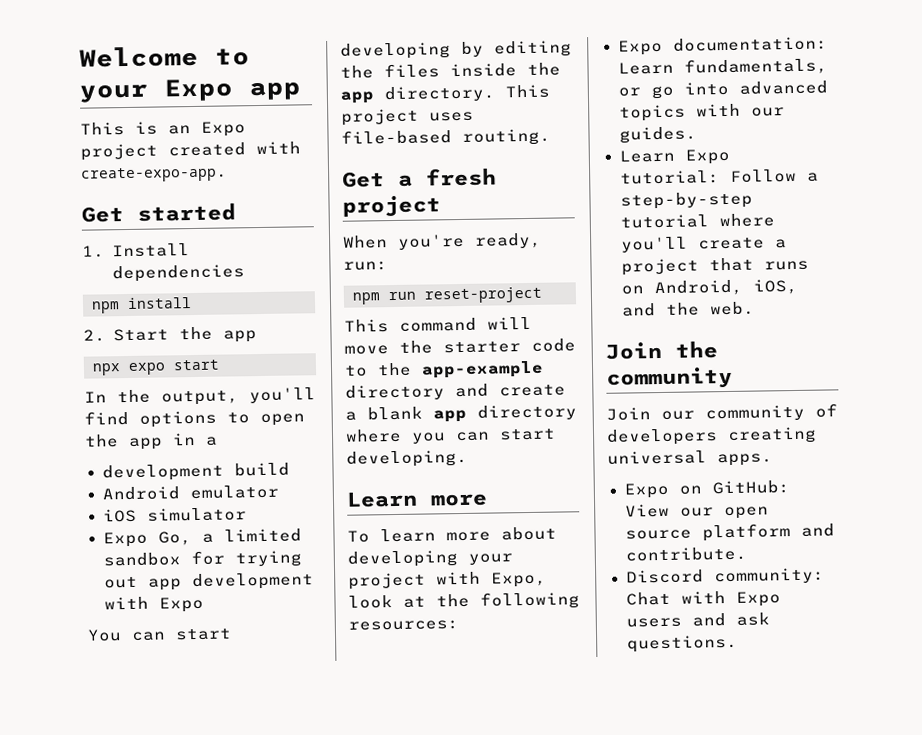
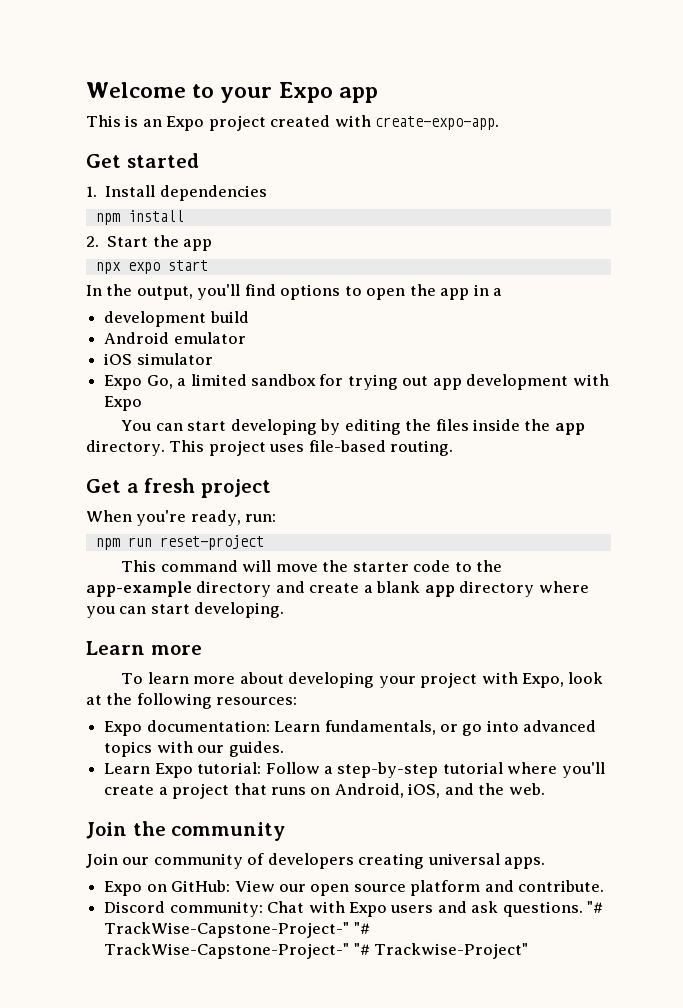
(738, 643) none -> [587,901,604,913] [104,922,370,938] [104,943,529,959] "# TrackWise-Capstone-Project-" "# TrackWise-Capstone-Project-" "# Trackwise-Project"

